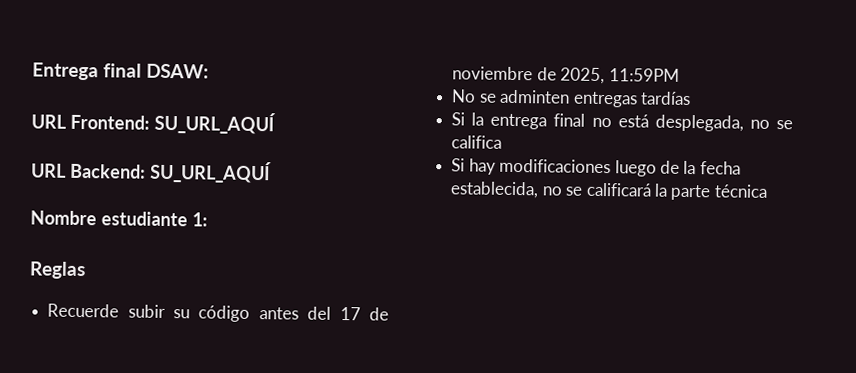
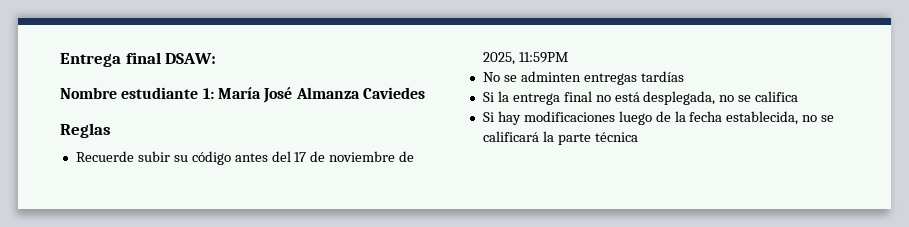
[31,111,276,135] [31,160,272,184] // URL Frontend: SU_URL_AQUÍ // URL Backend: SU_URL_AQUÍ -> (217, 58) none
(208, 219) none -> [217,87,425,103] María José Almanza Caviedes

